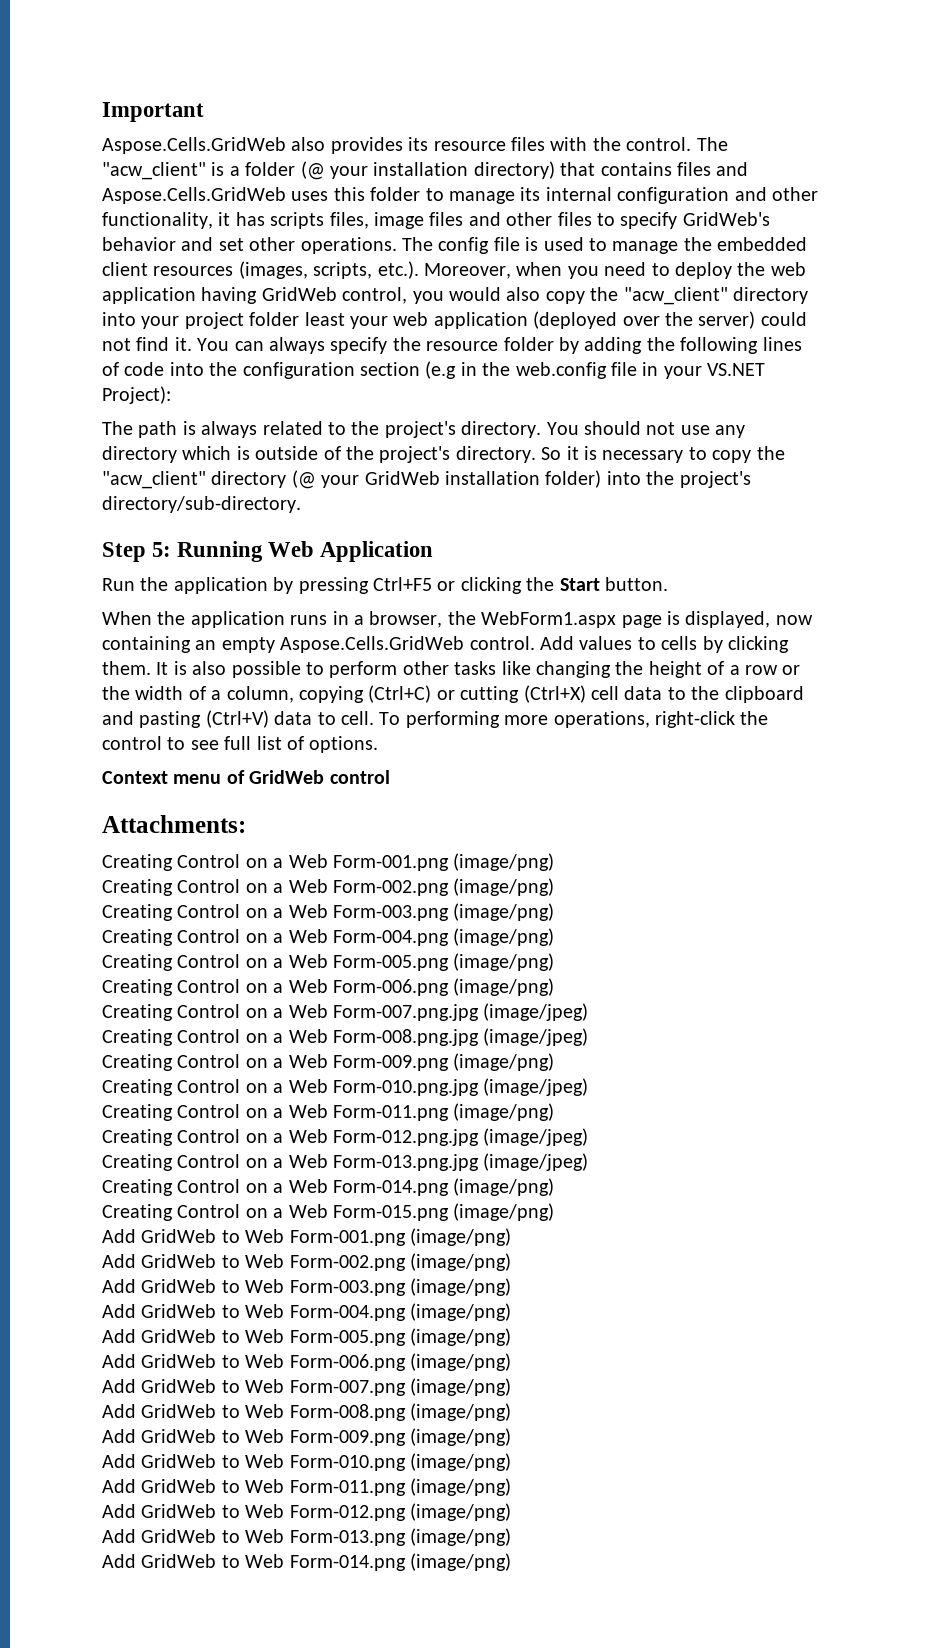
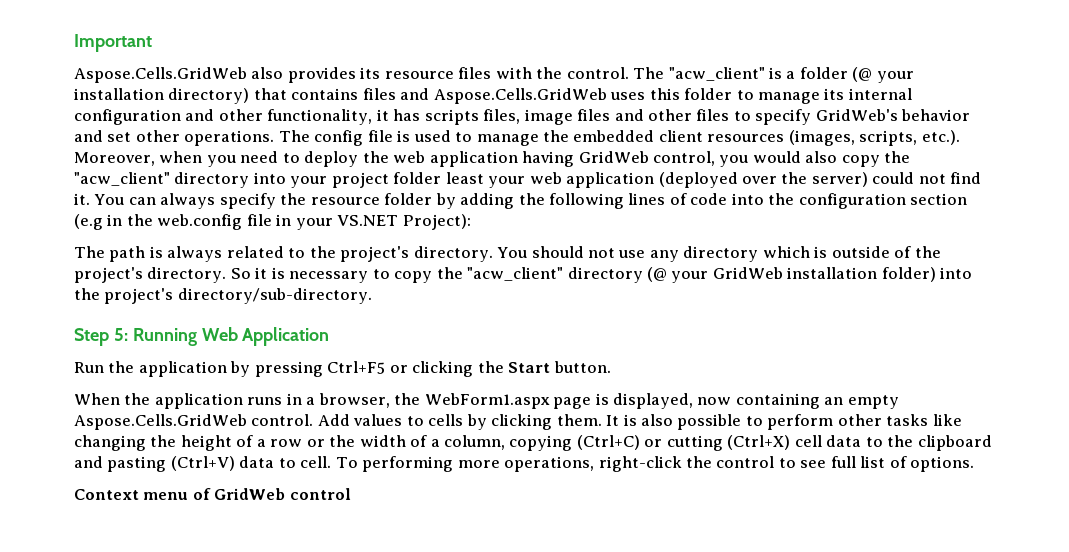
[102,815,246,833] [102,853,555,871] [102,878,555,896] [102,903,555,921] [102,928,555,946] [102,953,555,971] [102,978,555,996] [102,1003,589,1021] [102,1028,589,1046] [102,1053,555,1071] [102,1078,589,1096] [102,1103,555,1121] [102,1128,589,1146] [102,1153,589,1171] [102,1178,555,1196] [102,1203,555,1221] [102,1228,511,1246] [102,1253,511,1271] [102,1278,511,1296] [102,1303,511,1321] [102,1328,511,1346] [102,1353,511,1371] [102,1378,511,1396] [102,1403,511,1421] [102,1428,511,1446] [102,1453,511,1471] [102,1478,511,1496] [102,1503,511,1521] [102,1528,511,1546] [102,1553,511,1571] // Attachments: // Creating Control on a Web Form-001.png (image/png) // Creating Control on a Web Form-002.png (image/png) // Creating Control on a Web Form-003.png (image/png) // Creating Control on a Web Form-004.png (image/png) // Creating Control on a Web Form-005.png (image/png) // Creating Control on a Web Form-006.png (image/png) // Creating Control on a Web Form-007.png.jpg (image/jpeg) // Creating Control on a Web Form-008.png.jpg (image/jpeg) // Creating Control on a Web Form-009.png (image/png) // Creating Control on a Web Form-010.png.jpg (image/jpeg) // Creating Control on a Web Form-011.png (image/png) // Creating Control on a Web Form-012.png.jpg (image/jpeg) // Creating Control on a Web Form-013.png.jpg (image/jpeg) // Creating Control on a Web Form-014.png (image/png) // Creating Control on a Web Form-015.png (image/png) // Add GridWeb to Web Form-001.png (image/png) // Add GridWeb to Web Form-002.png (image/png) // Add GridWeb to Web Form-003.png (image/png) // Add GridWeb to Web Form-004.png (image/png) // Add GridWeb to Web Form-005.png (image/png) // Add GridWeb to Web Form-006.png (image/png) // Add GridWeb to Web Form-007.png (image/png) // Add GridWeb to Web Form-008.png (image/png) // Add GridWeb to Web Form-009.png (image/png) // Add GridWeb to Web Form-010.png (image/png) // Add GridWeb to Web Form-011.png (image/png) // Add GridWeb to Web Form-012.png (image/png) // Add GridWeb to Web Form-013.png (image/png) // Add GridWeb to Web Form-014.png (image/png) -> (351, 494) none

